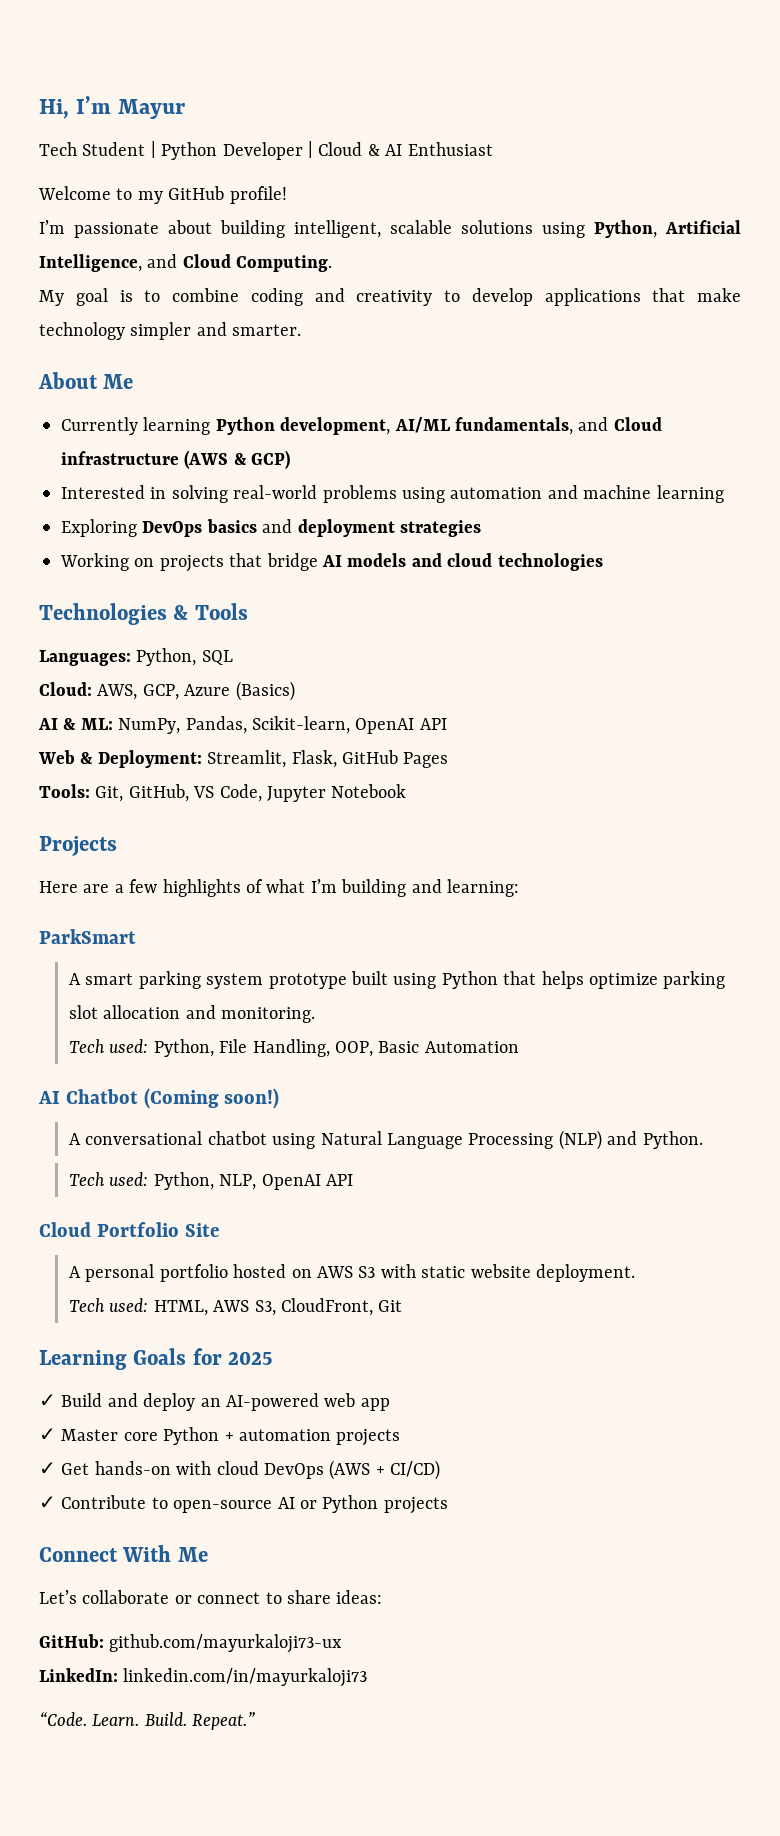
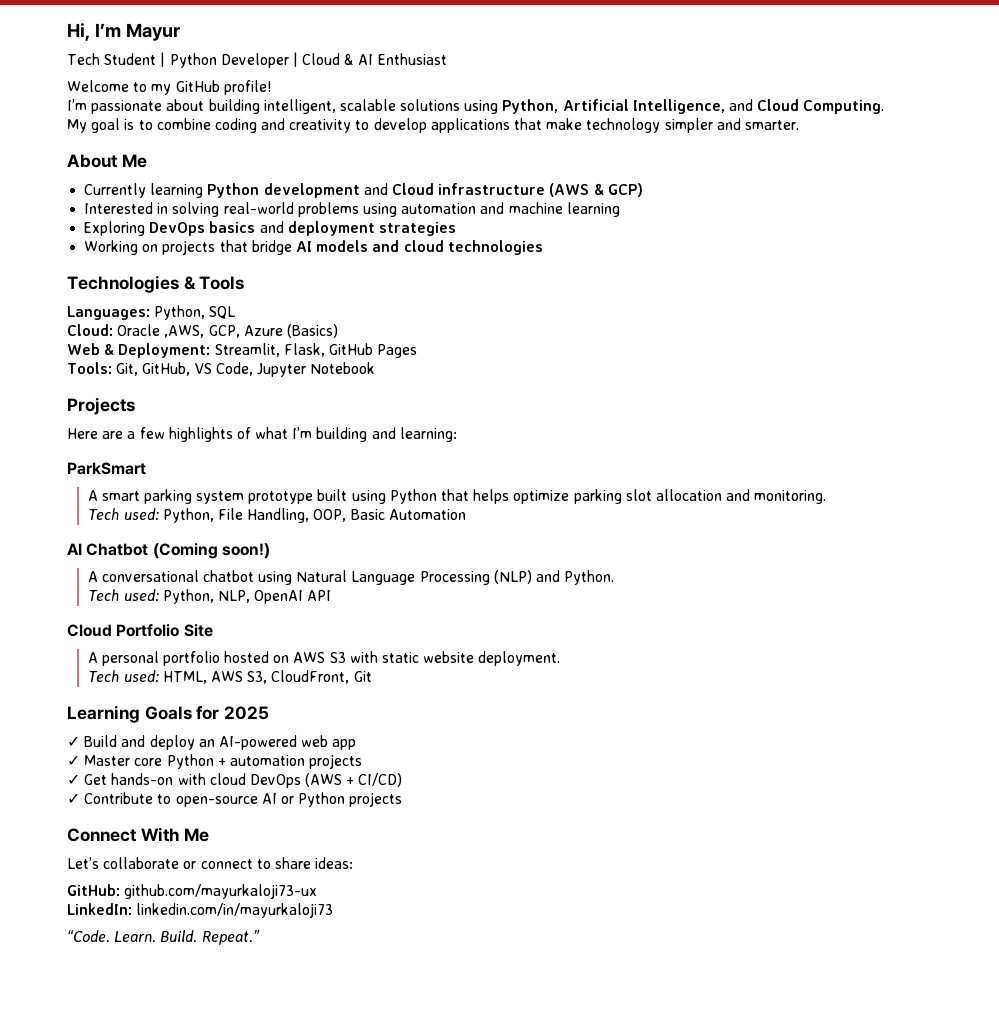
[280,417,573,435] development, AI/ML fundamentals, -> [263,183,360,198] development
[97,684,138,700] AWS, -> [117,324,205,338] Oracle ,AWS,
[38,716,447,734] // AI & ML: NumPy, Pandas, Scikit-learn, OpenAI API -> (338, 331) none

